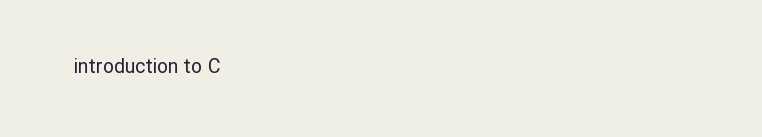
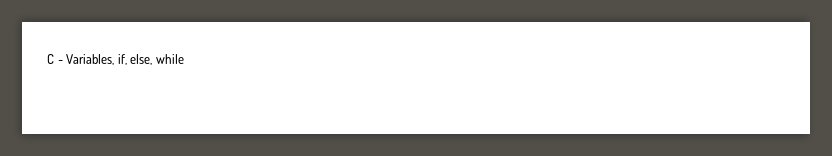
[74,58,220,73] introduction to C -> [47,54,184,65] C - Variables, if, else, while

